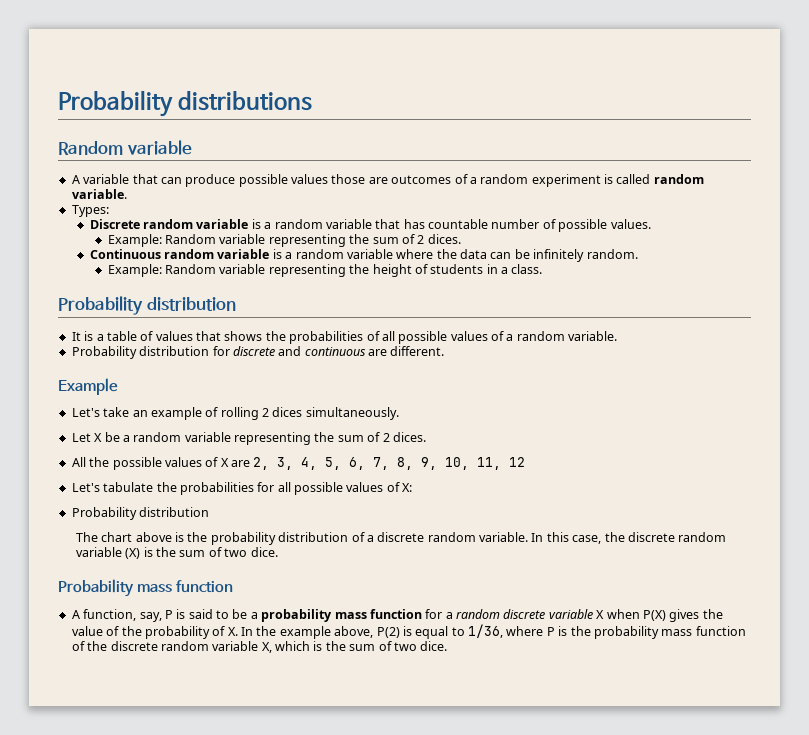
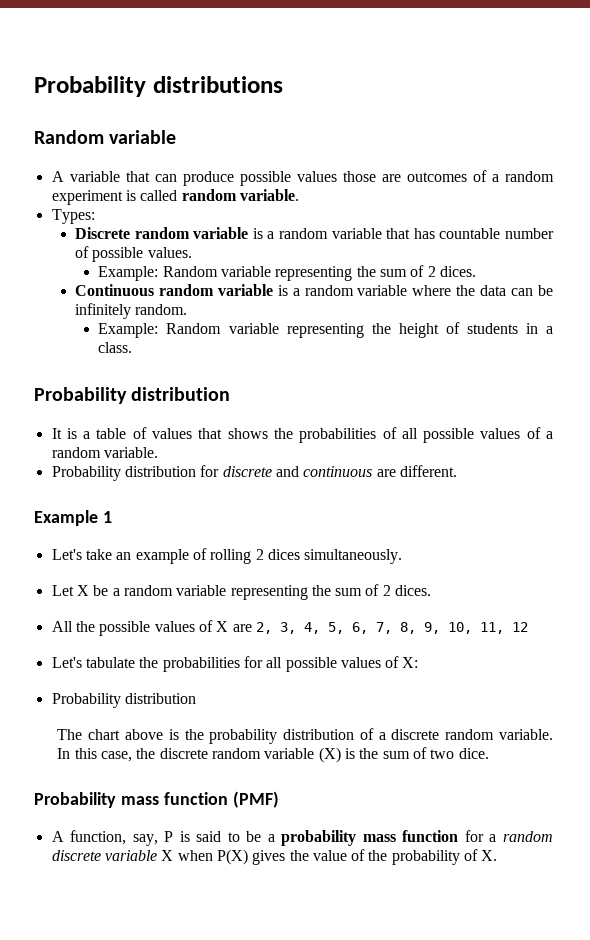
(118, 386) none -> [102,511,112,523] 1
(233, 586) none -> [232,791,279,808] (PMF)
[241,624,746,639] [71,641,448,653] In the example above, P(2) is equal to 1/36, where P is the probability mass function of the discrete random variable X, which is the sum of two dice. -> (498, 855) none

